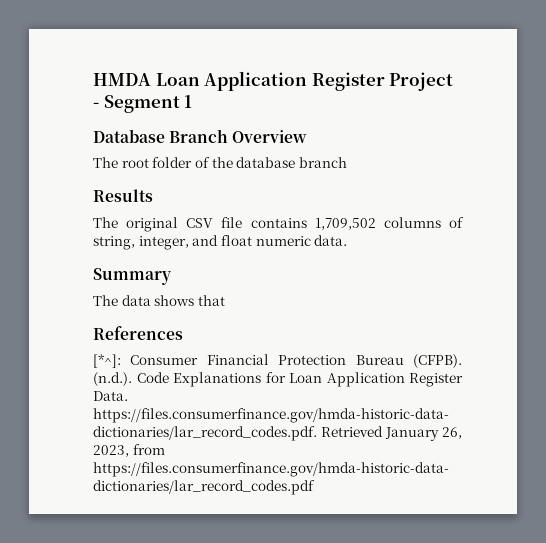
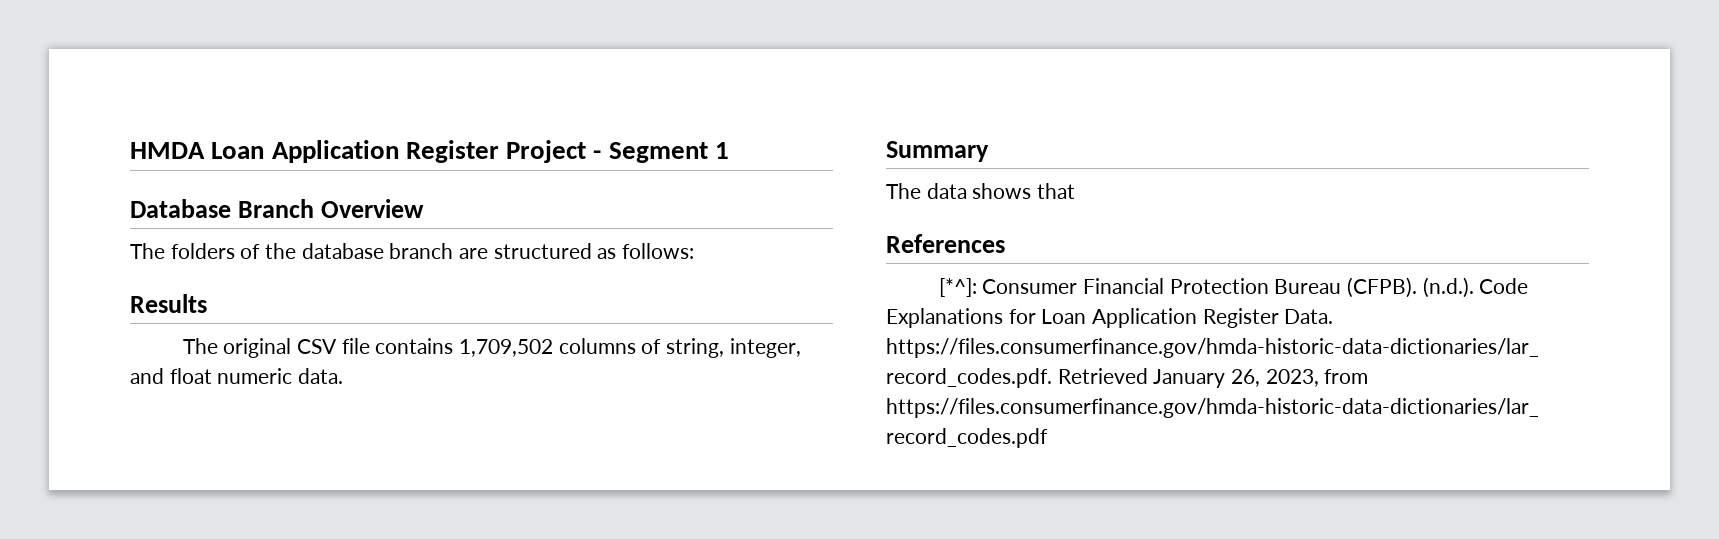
[121,157,193,168] root folder -> [170,243,235,259] folders
(347, 162) none -> [459,243,695,259] are structured as follows:

